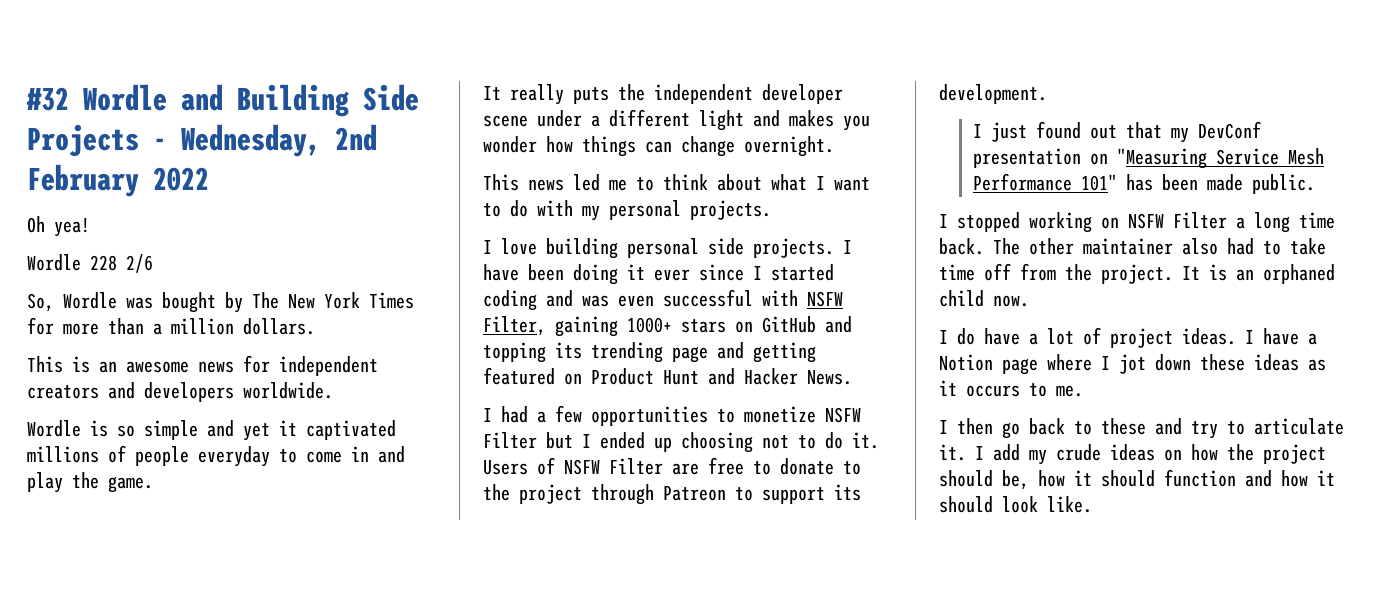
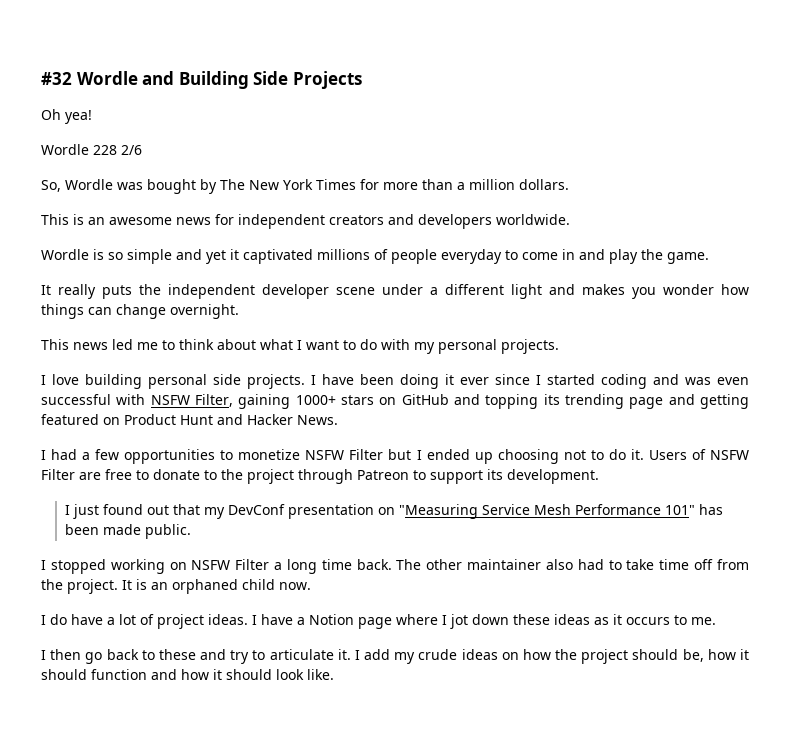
[153,124,377,157] [27,164,209,197] - Wednesday, 2nd February 2022 -> (362, 80) none

